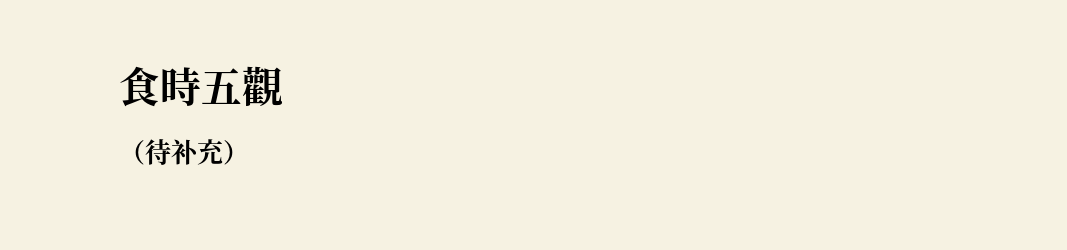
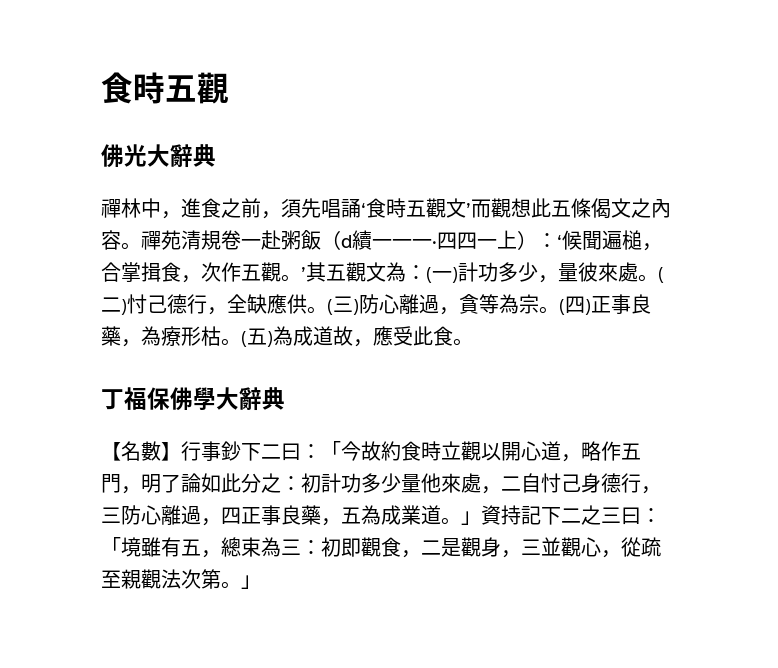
[119,139,249,165] （待补充） -> [101,144,216,168] [101,198,671,219] [101,230,662,251] [101,262,664,283] [101,294,651,315] [101,326,473,347] [101,387,285,411] [101,441,641,462] [101,473,661,494] [101,505,661,526] [101,537,661,558] [101,569,261,589] 佛光大辭典 // 禪林中，進食之前，須先唱誦‘食時五觀文’而觀想此五條偈文之內容。禪苑清規卷一赴粥飯（d續一一一·四四一上）：‘候聞遍槌，合掌揖食，次作五觀。’其五觀文為：(一)計功多少，量彼來處。(二)忖己德行，全缺應供。(三)防心離過，貪等為宗。(四)正事良藥，為療形枯。(五)為成道故，應受此食。 // 丁福保佛學大辭典 // 【名數】行事鈔下二曰：「今故約食時立觀以開心道，略作五門，明了論如此分之：初計功多少量他來處，二自忖己身德行，三防心離過，四正事良藥，五為成業道。」資持記下二之三曰：「境雖有五，總束為三：初即觀食，二是觀身，三並觀心，從疏至親觀法次第。」

